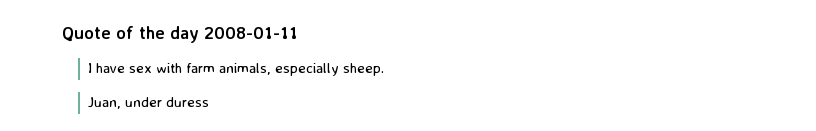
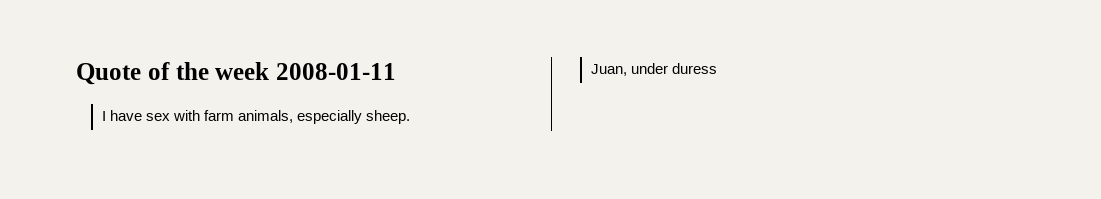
[170,26,199,43] day -> [215,62,270,80] week

